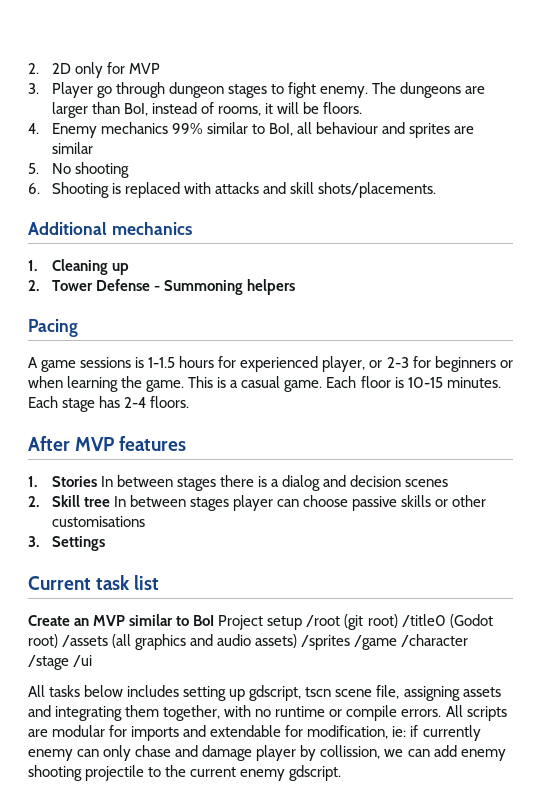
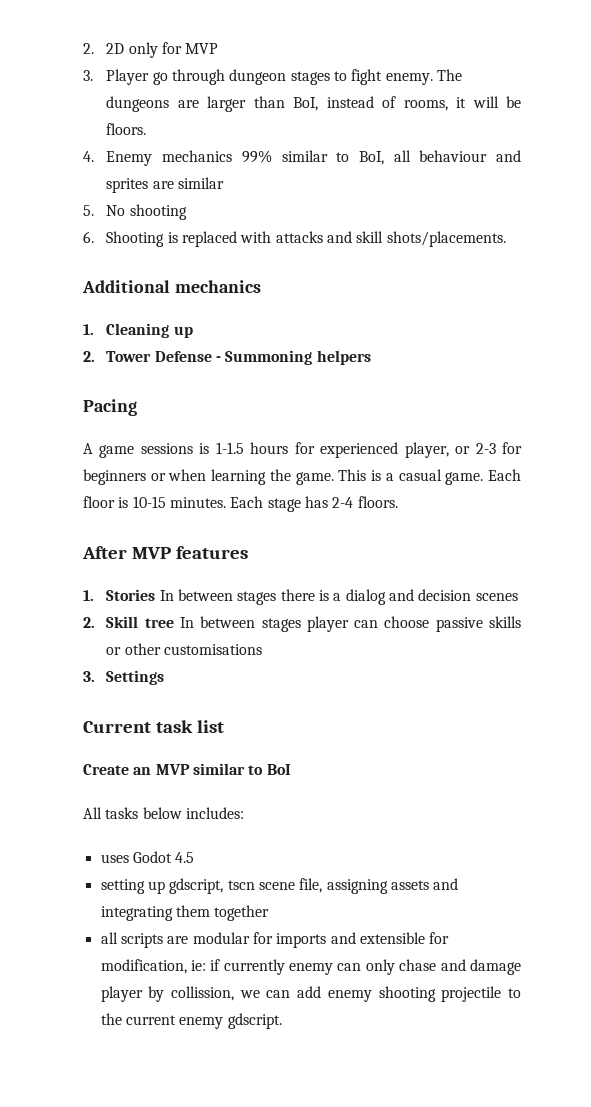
[218,614,493,630] [28,634,469,650] [28,655,93,670] Project setup /root (git root) /title0 (Godot root) /assets (all graphics and audio assets) /sprites /game /character /stage /ui -> (291, 769) none
[127,685,180,697] includes -> [185,807,244,819] [100,851,195,863] includes: // uses Godot 4.5 //
[163,705,463,721] together, with no runtime or compile errors. All -> [214,905,270,921] [100,932,118,944] together // all
[210,725,282,737] extendable -> [359,932,425,944] extensible

